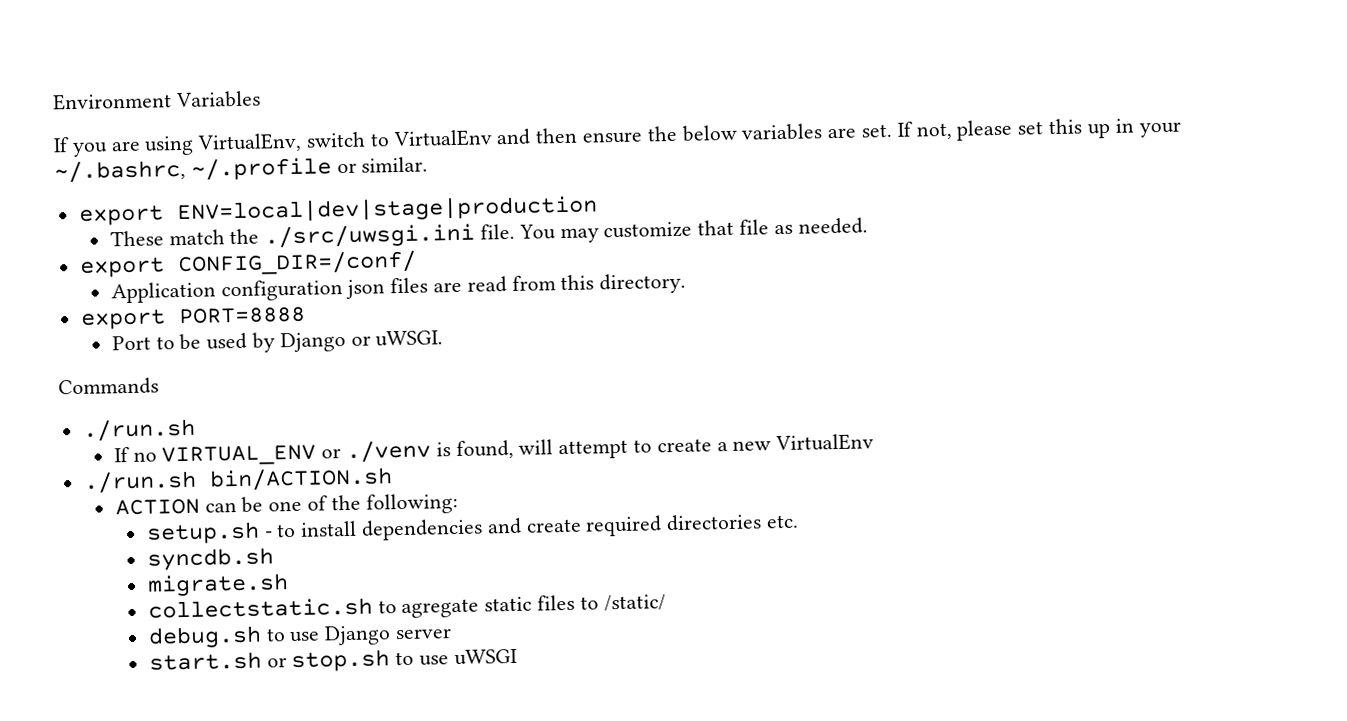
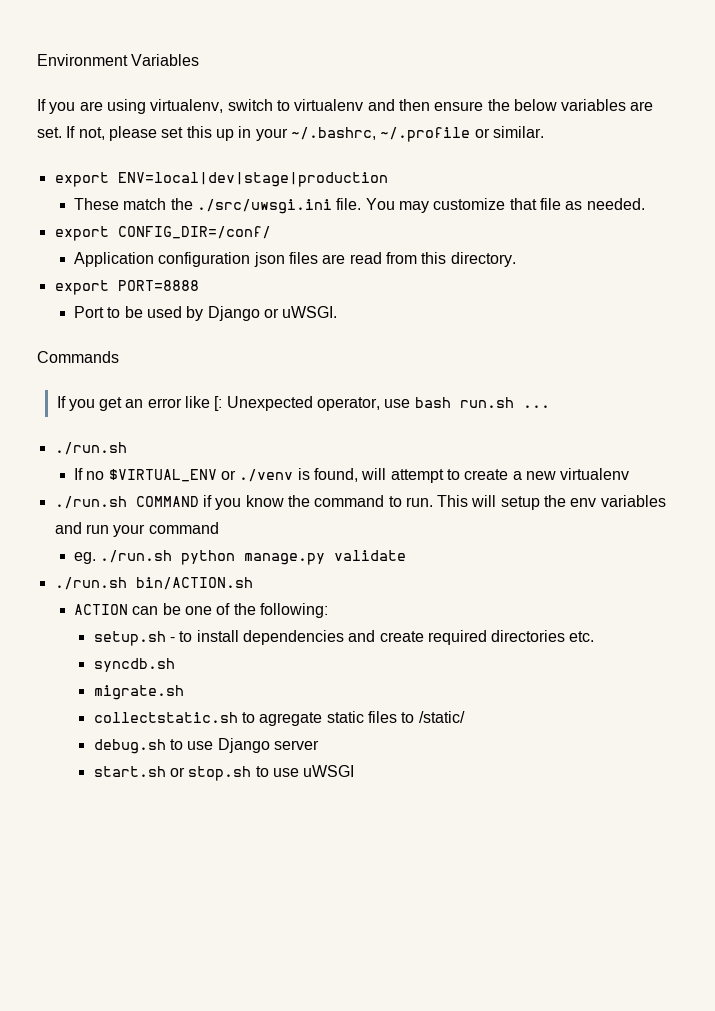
[197,132,303,153] VirtualEnv, -> [150,99,224,113] virtualenv,
[392,129,493,148] VirtualEnv -> [294,99,364,111] virtualenv
(159, 386) none -> [56,396,550,411] // If you get an error like [: Unexpected operator, use bash run.sh ...
[161,444,317,467] VIRTUAL_ENV -> [108,469,217,482] $VIRTUAL_ENV
[775,433,875,452] VirtualEnv -> [560,468,630,480] [54,495,666,510] [54,522,219,537] [74,550,407,565] virtualenv // ./run.sh COMMAND if you know the command to run. This will setup the env variables and run your command // eg. ./run.sh python manage.py validate

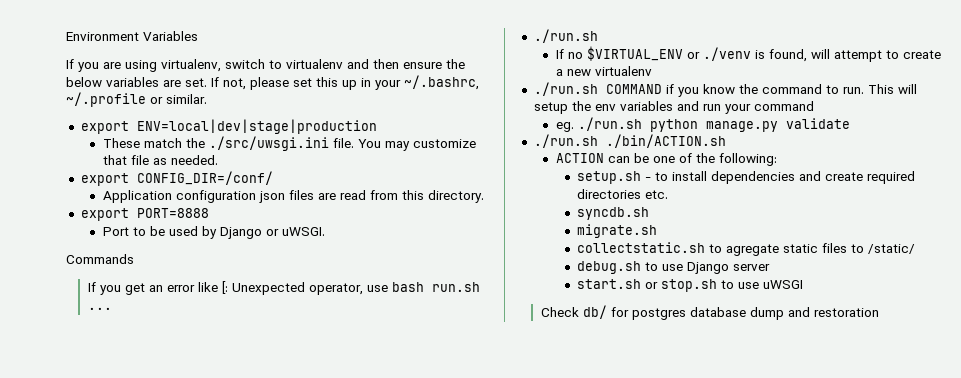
[135,577,253,590] bin/ACTION.sh -> [605,134,726,148] ./bin/ACTION.sh
(355, 771) none -> [540,305,879,320] // Check db/ for postgres database dump and restoration

